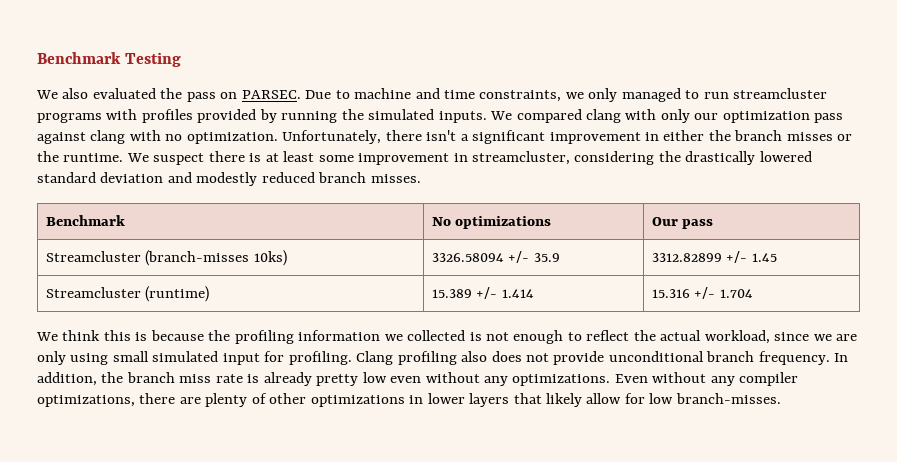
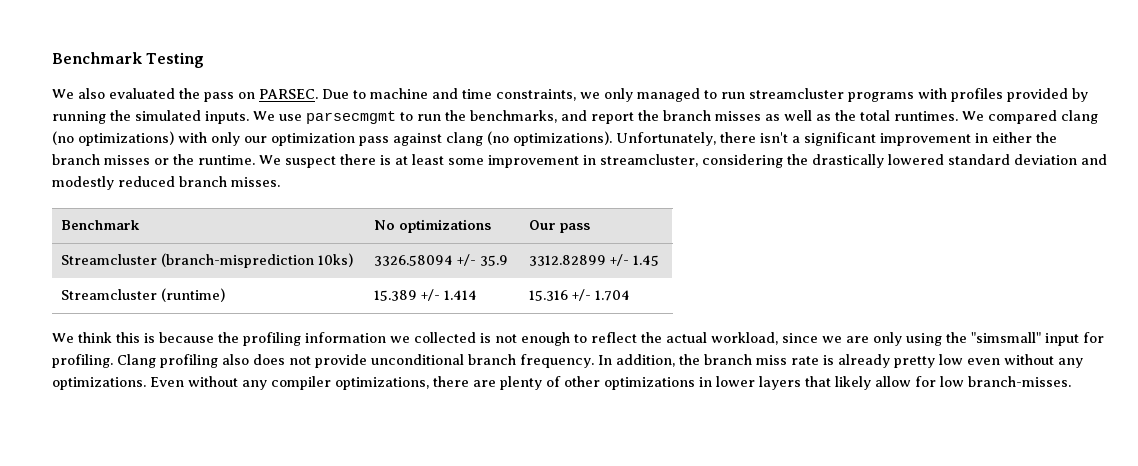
[516,109,622,123] compared clang -> [279,110,1098,124] [52,131,174,146] use parsecmgmt to run the benchmarks, and report the branch misses as well as the total runtimes. We compared clang (no optimizations)
[129,130,278,144] with no optimization. -> [487,131,612,146] (no optimizations).
[145,250,250,266] (branch-misses -> [161,253,315,268] (branch-misprediction
[112,351,219,362] small simulated -> [946,332,1041,343] the "simsmall"

